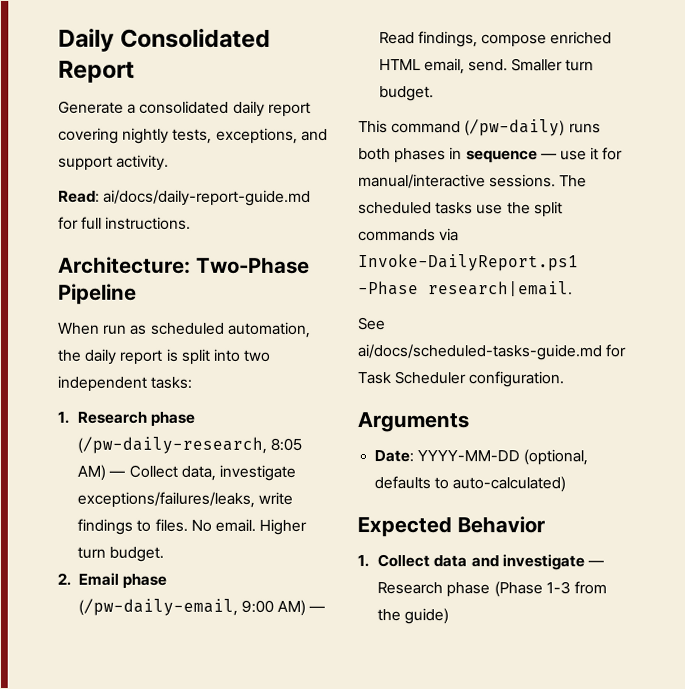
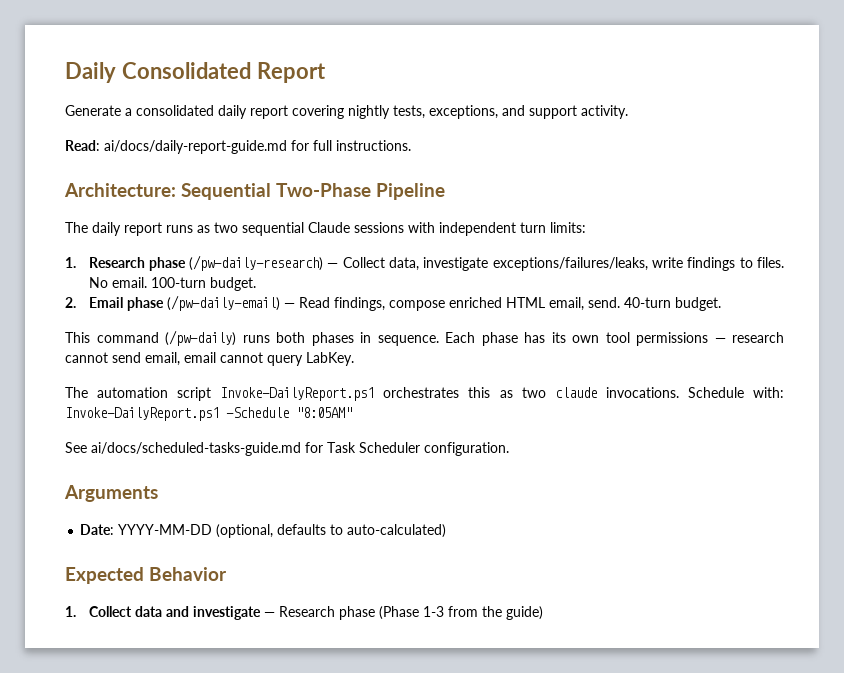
(191, 265) none -> [181,183,272,200] Sequential
[58,321,311,338] [57,348,271,365] [57,375,193,392] When run as scheduled automation, the daily report is split into two independent tasks: -> [65,222,586,236] The daily report runs as two sequential Claude sessions with independent turn limits:
[77,436,303,454] [77,464,107,481] (/pw-daily-research, 8:05 AM) -> [189,255,324,271] (/pw-daily-research)
[259,518,308,535] [77,546,107,559] Higher turn -> [150,277,206,288] 100-turn
[77,598,307,616] (/pw-daily-email, 9:00 AM) -> [166,295,280,311] (/pw-daily-email)
[511,58,595,72] Smaller turn -> [623,297,671,308] 40-turn
[465,147,624,164] [358,174,588,189] [358,201,563,218] [358,228,460,242] [358,254,579,272] [358,281,573,297] sequence — use it for manual/interactive sessions. The scheduled tasks use the split commands via Invoke-DailyReport.ps1 -Phase research|email. -> [377,332,784,346] [65,352,354,366] [65,387,784,401] [65,407,352,421] sequence. Each phase has its own tool permissions — research cannot send email, email cannot query LabKey. // The automation script Invoke-DailyReport.ps1 orchestrates this as two claude invocations. Schedule with: Invoke-DailyReport.ps1 -Schedule "8:05AM"

